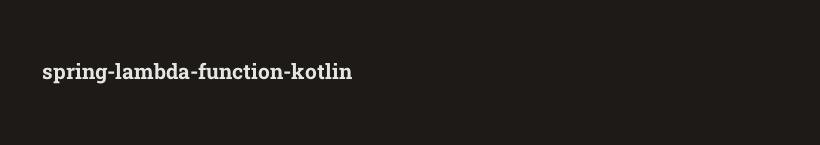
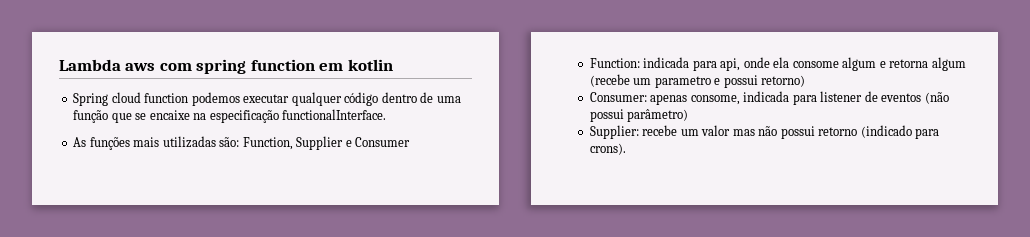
[42,62,353,84] spring-lambda-function-kotlin -> [59,59,393,74] [73,92,461,106] [73,109,387,123] [73,136,411,150] [589,57,966,71] [589,74,806,88] [589,91,949,105] [589,109,689,122] [589,125,940,139] [589,143,626,155] Lambda aws com spring function em kotlin // Spring cloud function podemos executar qualquer código dentro de uma função que se encaixe na especificação functionalInterface. // As funções mais utilizadas são: Function, Supplier e Consumer // Function: indicada para api, onde ela consome algum e retorna algum (recebe um parametro e possui retorno) // Consumer: apenas consome, indicada para listener de eventos (não possui parâmetro) // Supplier: recebe um valor mas não possui retorno (indicado para crons).

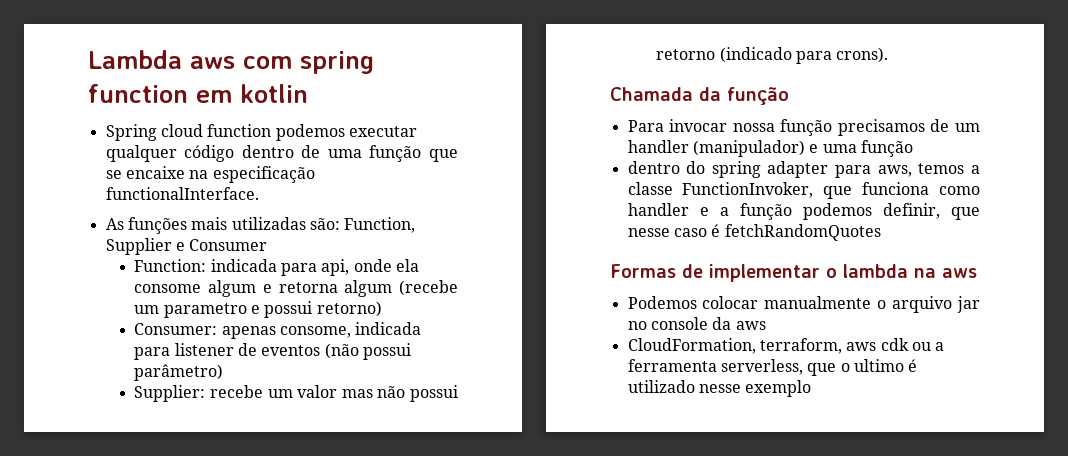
(626, 149) none -> [610,87,789,105] [627,119,980,136] [627,140,913,157] [627,161,980,178] [627,182,980,199] [627,203,980,220] [627,224,881,241] [610,264,977,282] [627,296,980,313] [627,317,766,330] [627,338,945,354] [627,359,918,376] [627,380,812,397] // Chamada da função // Para invocar nossa função precisamos de um handler (manipulador) e uma função // dentro do spring adapter para aws, temos a classe FunctionInvoker, que funciona como handler e a função podemos definir, que nesse caso é fetchRandomQuotes // Formas de implementar o lambda na aws // Podemos colocar manualmente o arquivo jar no console da aws // CloudFormation, terraform, aws cdk ou a ferramenta serverless, que o ultimo é utilizado nesse exemplo

